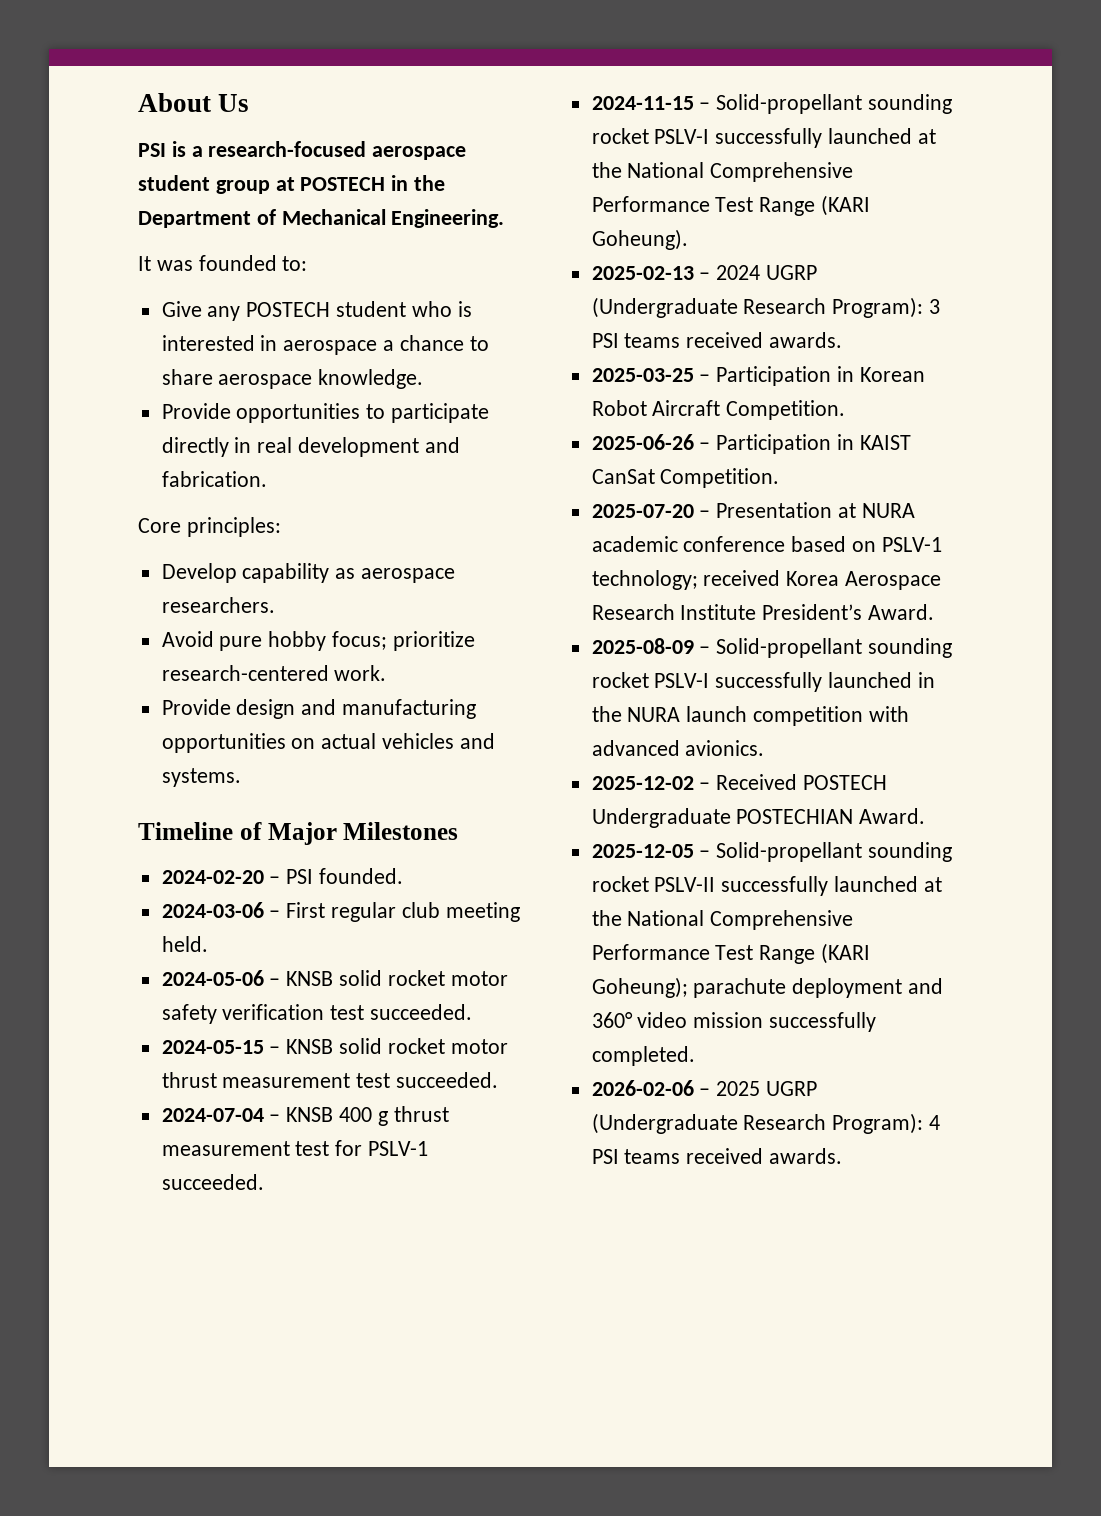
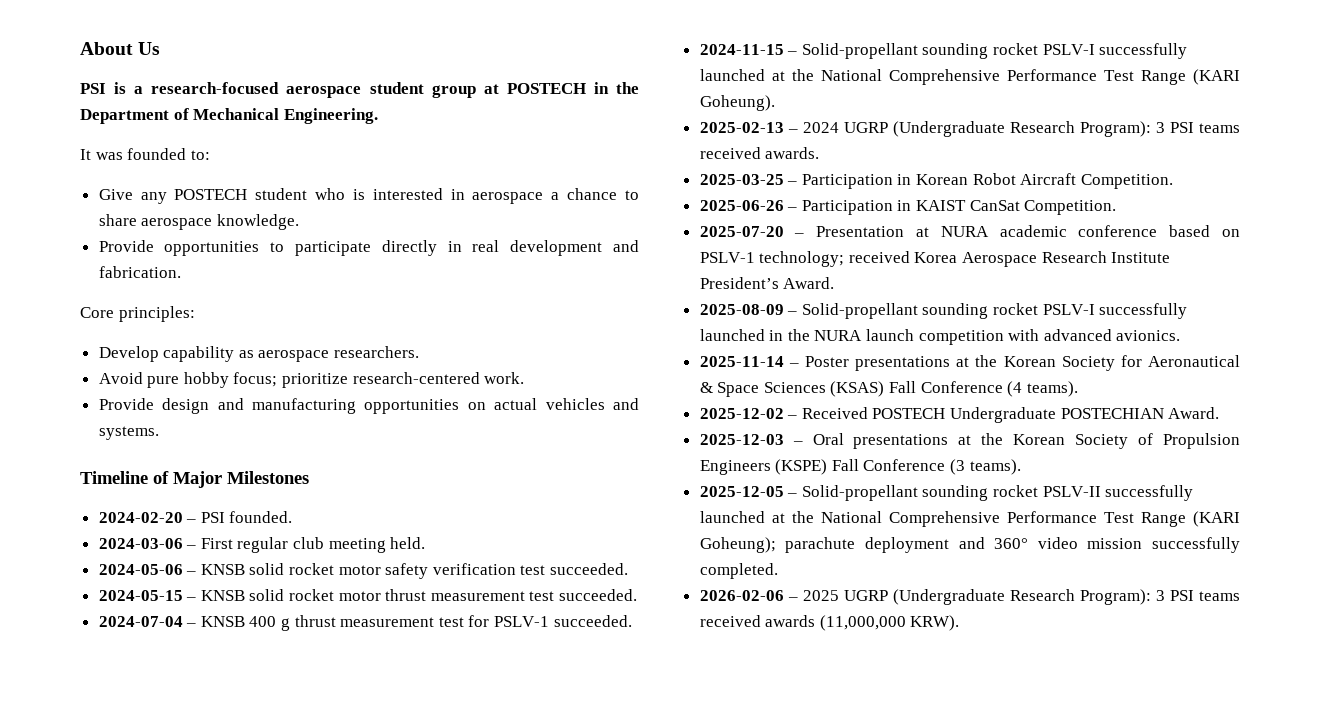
(765, 748) none -> [699,355,1240,371] [699,381,1078,397] // 2025-11-14 – Poster presentations at the Korean Society for Aeronautical & Space Sciences (KSAS) Fall Conference (4 teams).
(926, 816) none -> [699,433,1240,449] [699,459,1021,475] // 2025-12-03 – Oral presentations at the Korean Society of Propulsion Engineers (KSPE) Fall Conference (3 teams).
[929,1115,941,1130] [591,1148,843,1164] 4 PSI teams received awards. -> [1155,590,1240,601] [699,615,960,631] 3 PSI teams received awards (11,000,000 KRW).

